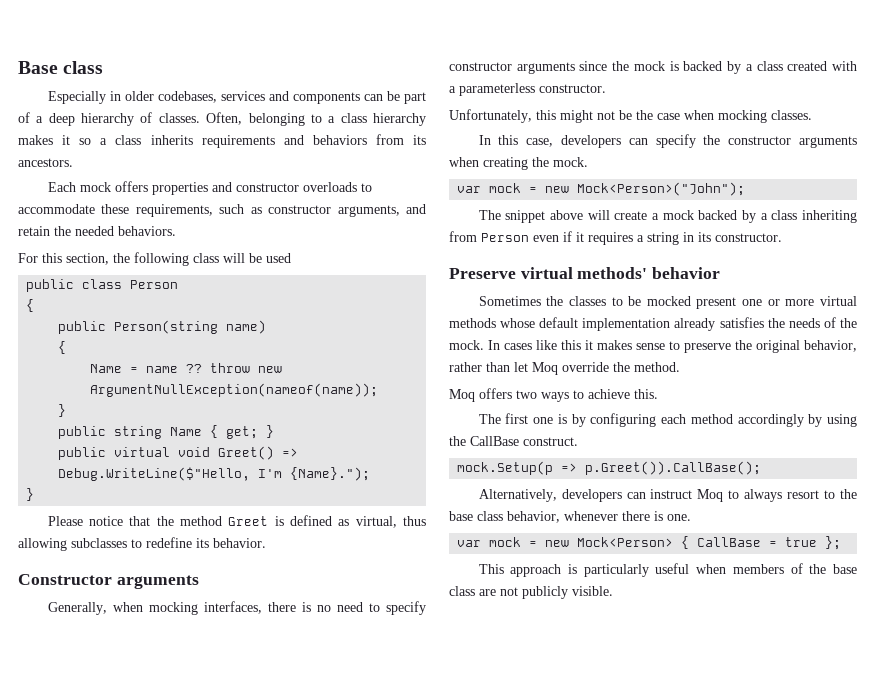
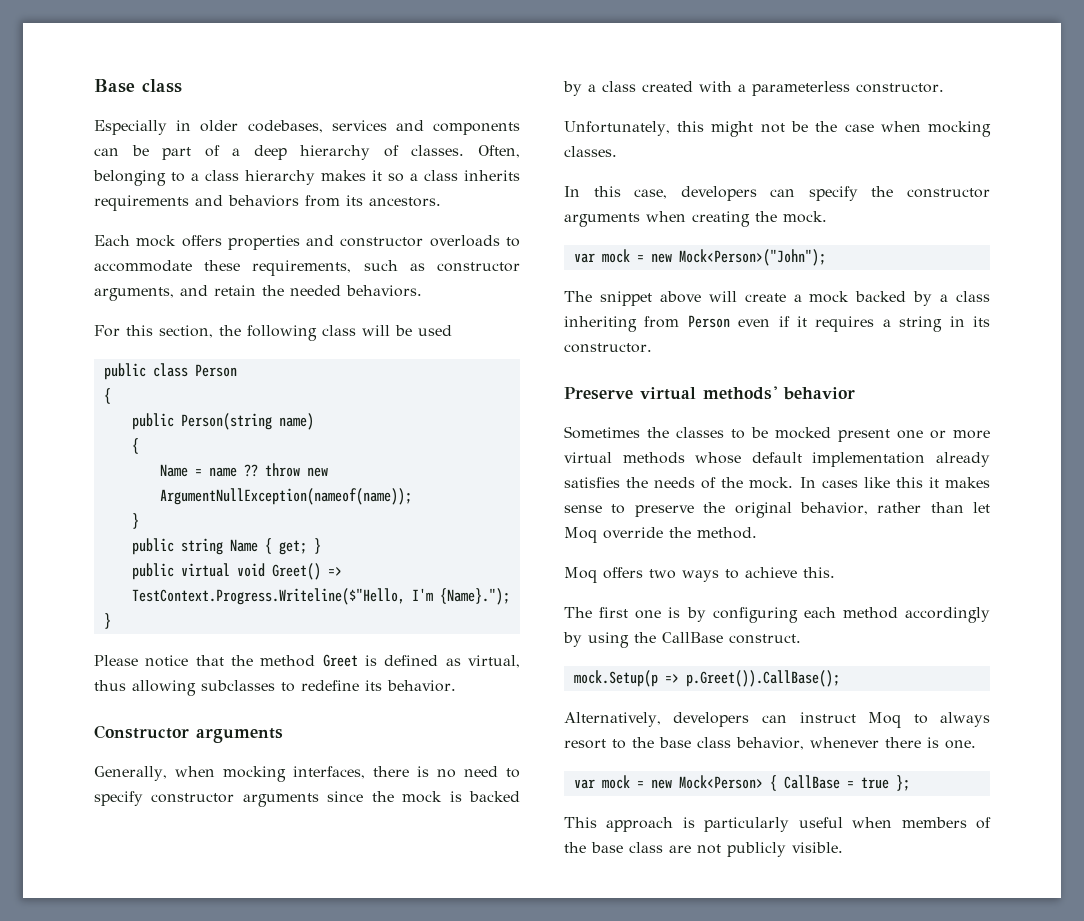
[58,467,251,481] Debug.WriteLine($"Hello, -> [131,588,405,605] TestContext.Progress.Writeline($"Hello,

